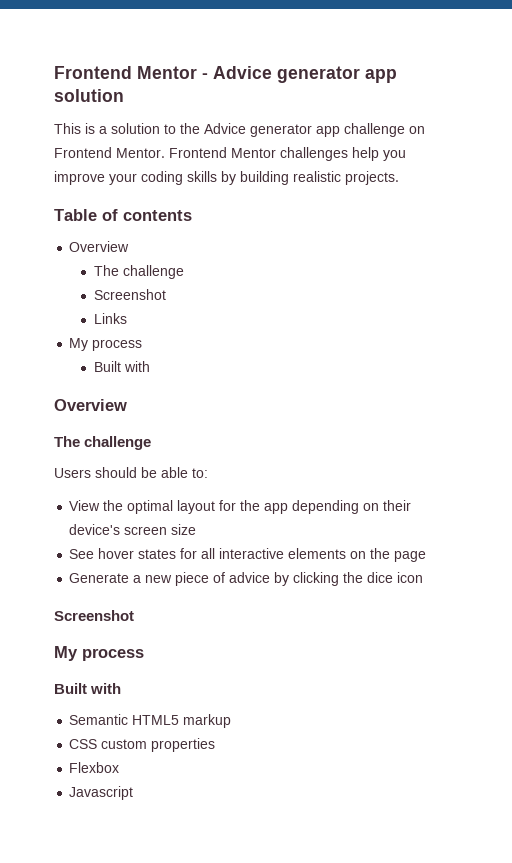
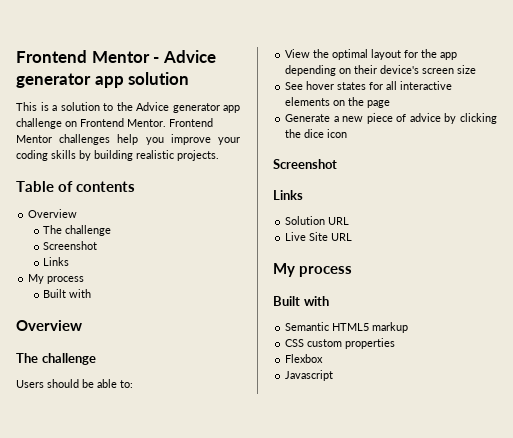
(134, 615) none -> [273,190,303,200] [285,216,350,225] [285,232,353,241] // Links // Solution URL // Live Site URL

